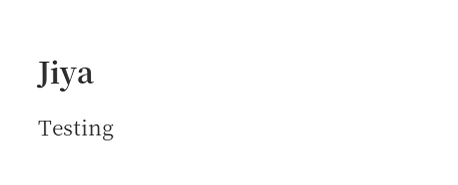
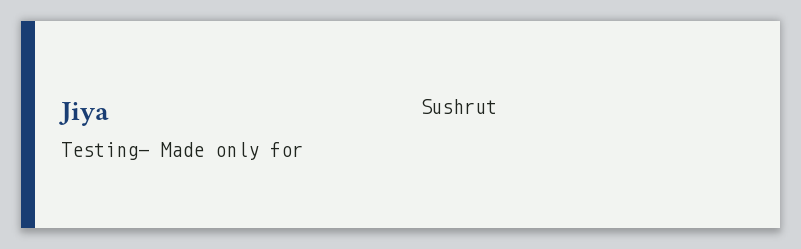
[38,119,115,141] Testing -> [61,142,303,160] [420,99,497,114] Testing- Made only for Sushrut

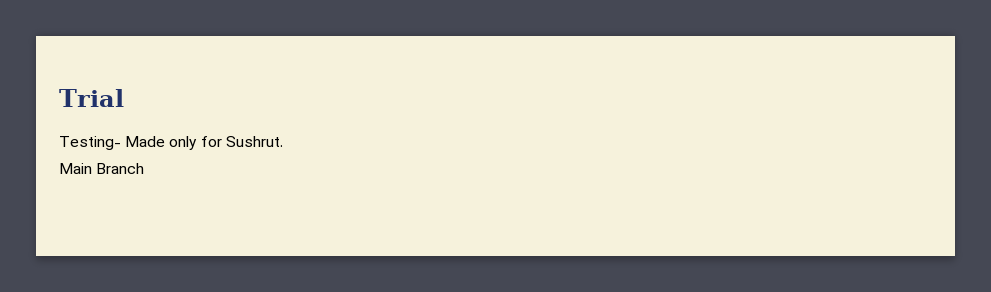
[59,102,109,126] Jiya -> [59,89,124,107] Trial
[420,99,497,114] Sushrut -> [225,136,283,147] [59,163,145,174] Sushrut. // Main Branch

